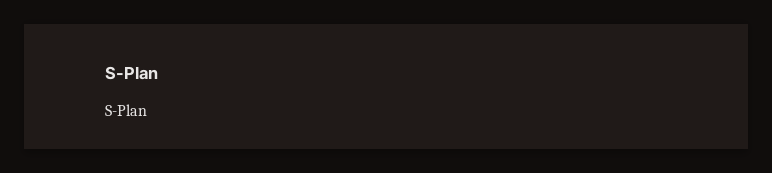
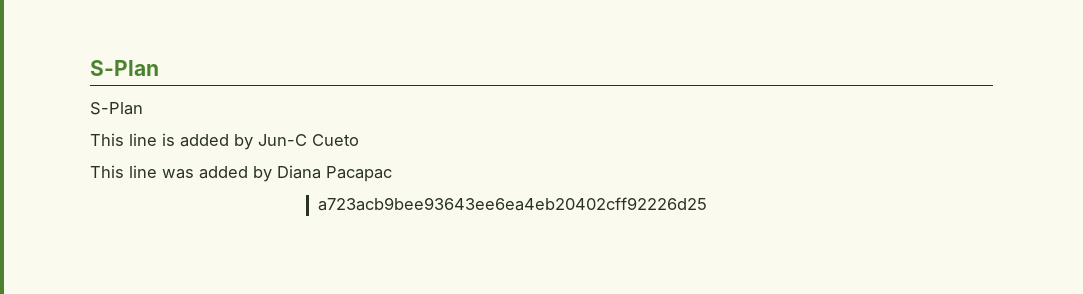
(147, 110) none -> [90,133,359,150] [90,165,392,182] [317,197,707,211] // This line is added by Jun-C Cueto // This line was added by Diana Pacapac // a723acb9bee93643ee6ea4eb20402cff92226d25

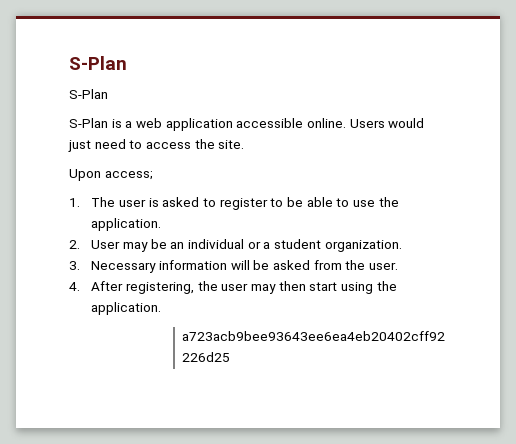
[90,133,359,150] [90,165,392,182] This line is added by Jun-C Cueto // This line was added by Diana Pacapac -> [69,118,425,131] [68,139,245,152] [69,169,153,181] [69,197,399,210] [91,218,162,231] [69,239,402,252] [69,260,398,273] [69,281,397,294] [91,302,162,315] S-Plan is a web application accessible online. Users would just need to access the site. // Upon access; // 1. The user is asked to register to be able to use the application. // 2. User may be an individual or a student organization. // 3. Necessary information will be asked from the user. // 4. After registering, the user may then start using the application.

